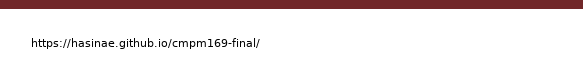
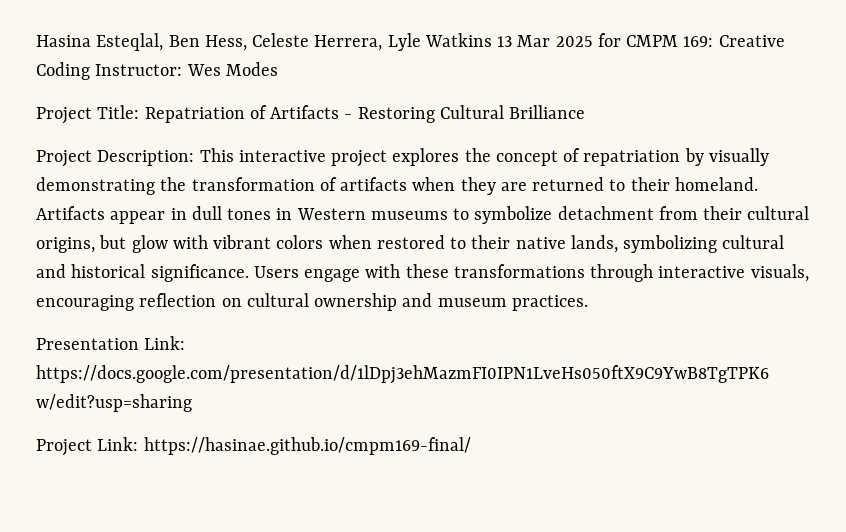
(31, 43) none -> [36,33,785,51] [36,62,278,80] [36,105,586,124] [36,148,769,167] [36,177,758,195] [36,206,810,224] [36,235,785,253] [36,264,809,282] [36,293,588,311] [36,336,186,350] [36,365,769,384] [36,394,192,412] [36,437,139,456] Hasina Esteqlal, Ben Hess, Celeste Herrera, Lyle Watkins 13 Mar 2025 for CMPM 169: Creative Coding Instructor: Wes Modes // Project Title: Repatriation of Artifacts - Restoring Cultural Brilliance // Project Description: This interactive project explores the concept of repatriation by visually demonstrating the transformation of artifacts when they are returned to their homeland. Artifacts appear in dull tones in Western museums to symbolize detachment from their cultural origins, but glow with vibrant colors when restored to their native lands, symbolizing cultural and historical significance. Users engage with these transformations through interactive visuals, encouraging reflection on cultural ownership and museum practices. // Presentation Link: https://docs.google.com/presentation/d/1lDpj3ehMazmFI0IPN1LveHs050ftX9C9YwB8TgTPK6 w/edit?usp=sharing // Project Link:

